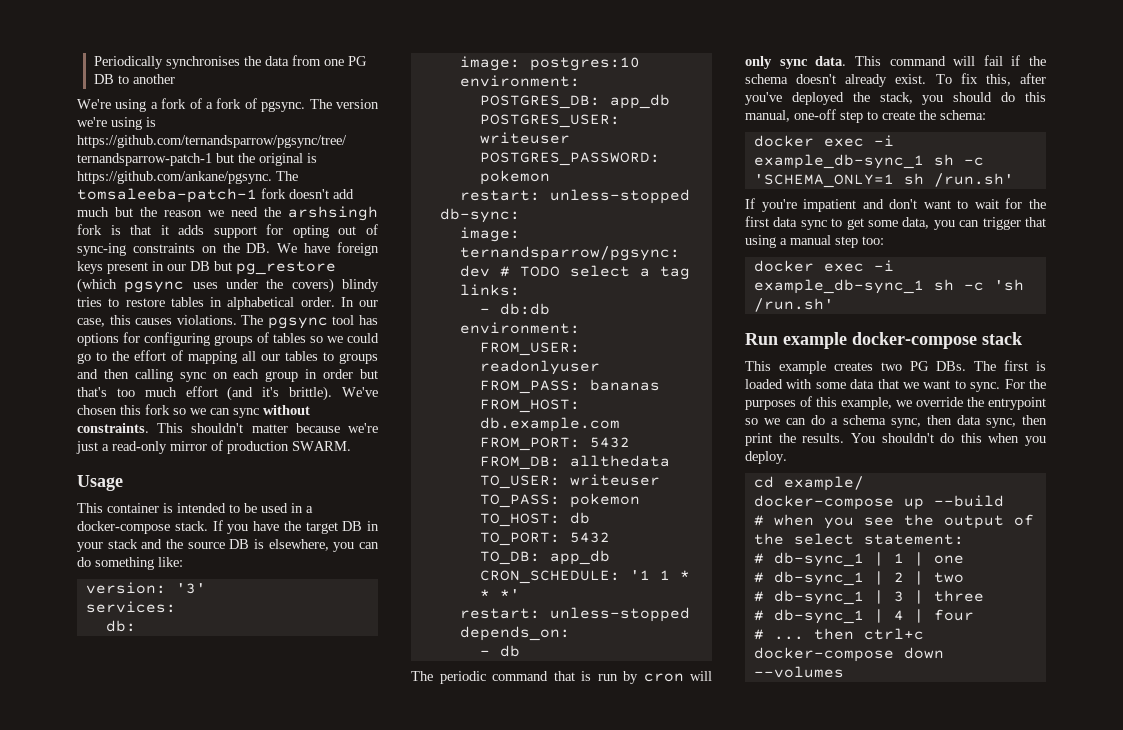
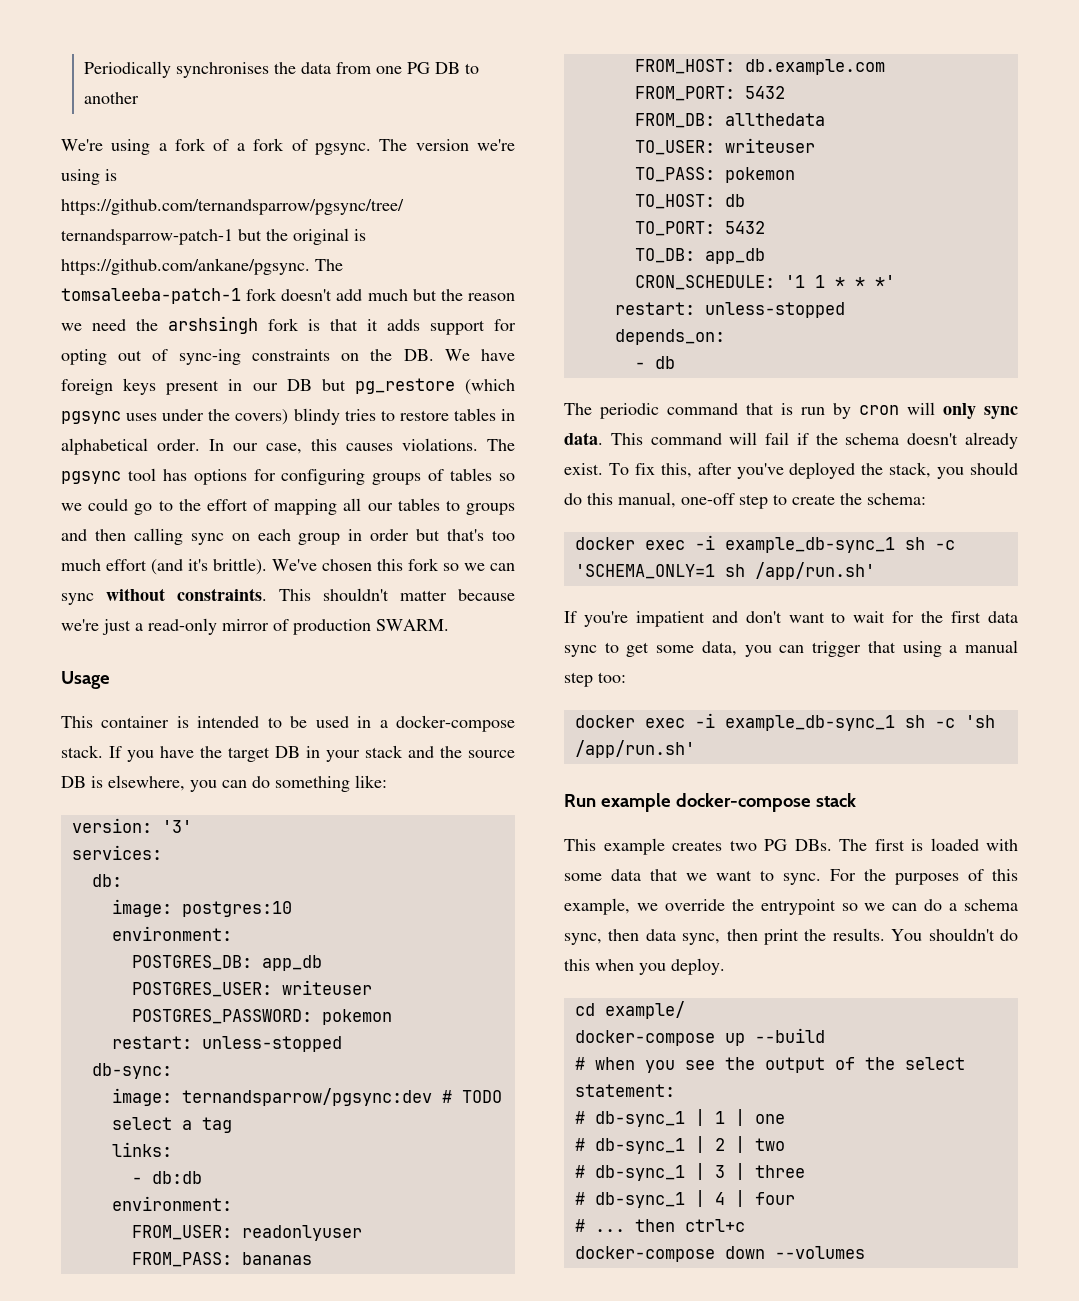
[933,173,1014,187] /run.sh' -> [754,562,875,580] /app/run.sh'
[753,298,834,312] /run.sh' -> [574,740,695,758] /app/run.sh'

